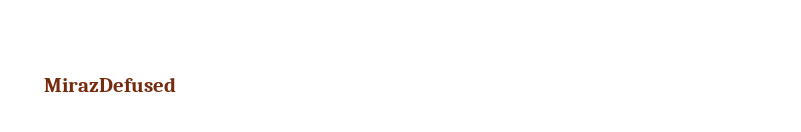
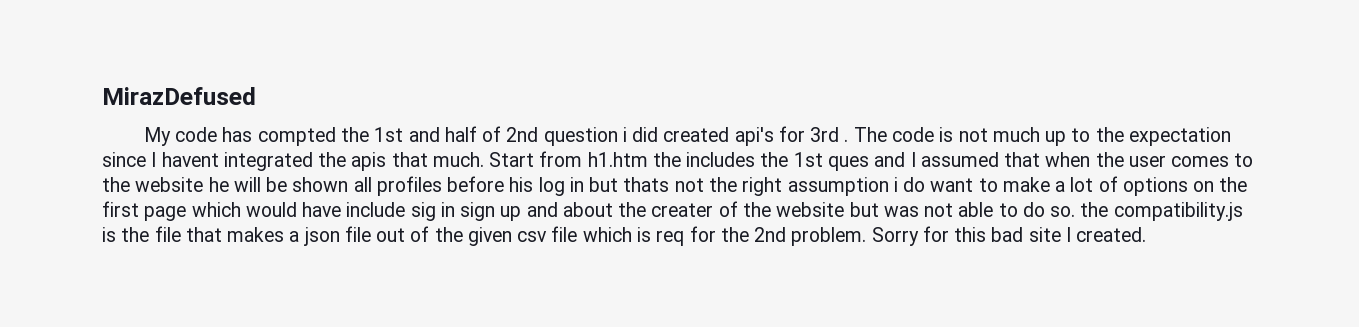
(176, 84) none -> [143,126,1231,146] [102,151,1254,171] [102,176,1248,196] [102,201,1243,221] [102,226,1147,246] // My code has compted the 1st and half of 2nd question i did created api's for 3rd . The code is not much up to the expectation since I havent integrated the apis that much. Start from h1.htm the includes the 1st ques and I assumed that when the user comes to the website he will be shown all profiles before his log in but thats not the right assumption i do want to make a lot of options on the first page which would have include sig in sign up and about the creater of the website but was not able to do so. the compatibility.js is the file that makes a json file out of the given csv file which is req for the 2nd problem. Sorry for this bad site I created.

